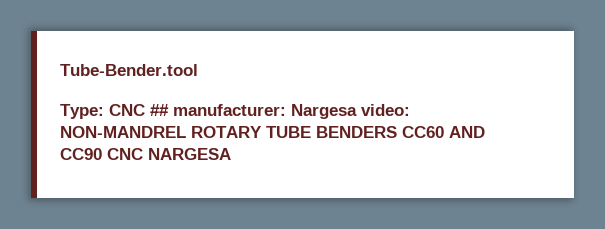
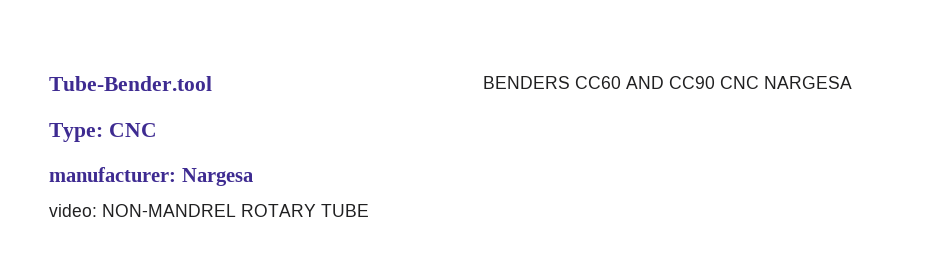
[150,104,169,116] ## -> (157, 130) //
(357, 111) none -> (253, 177) //

